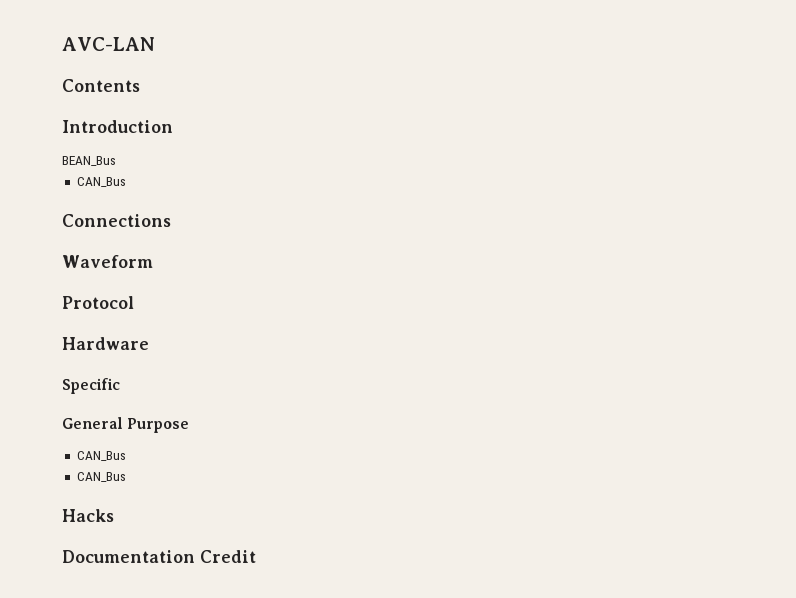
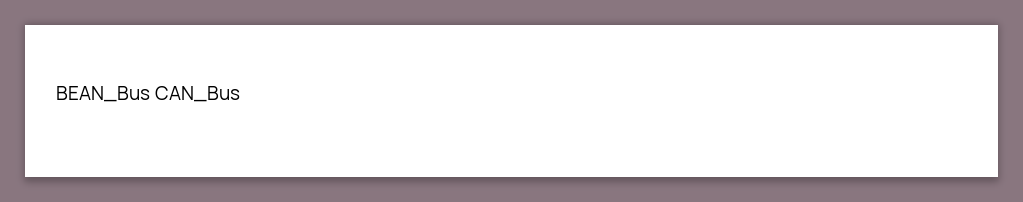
[62,37,155,51] [62,79,140,92] [62,120,173,133] AVC-LAN // Contents // Introduction // -> (56, 94) none
[76,177,126,187] [62,214,171,227] [62,255,153,268] [62,296,134,309] [62,337,149,350] [62,378,120,394] [62,417,190,433] [76,451,126,461] [76,472,126,482] [62,509,114,522] [62,550,256,563] // CAN_Bus // Connections // Waveform // Protocol // Hardware // Specific // General Purpose // CAN_Bus // CAN_Bus // Hacks // Documentation Credit -> [155,86,241,102] CAN_Bus

